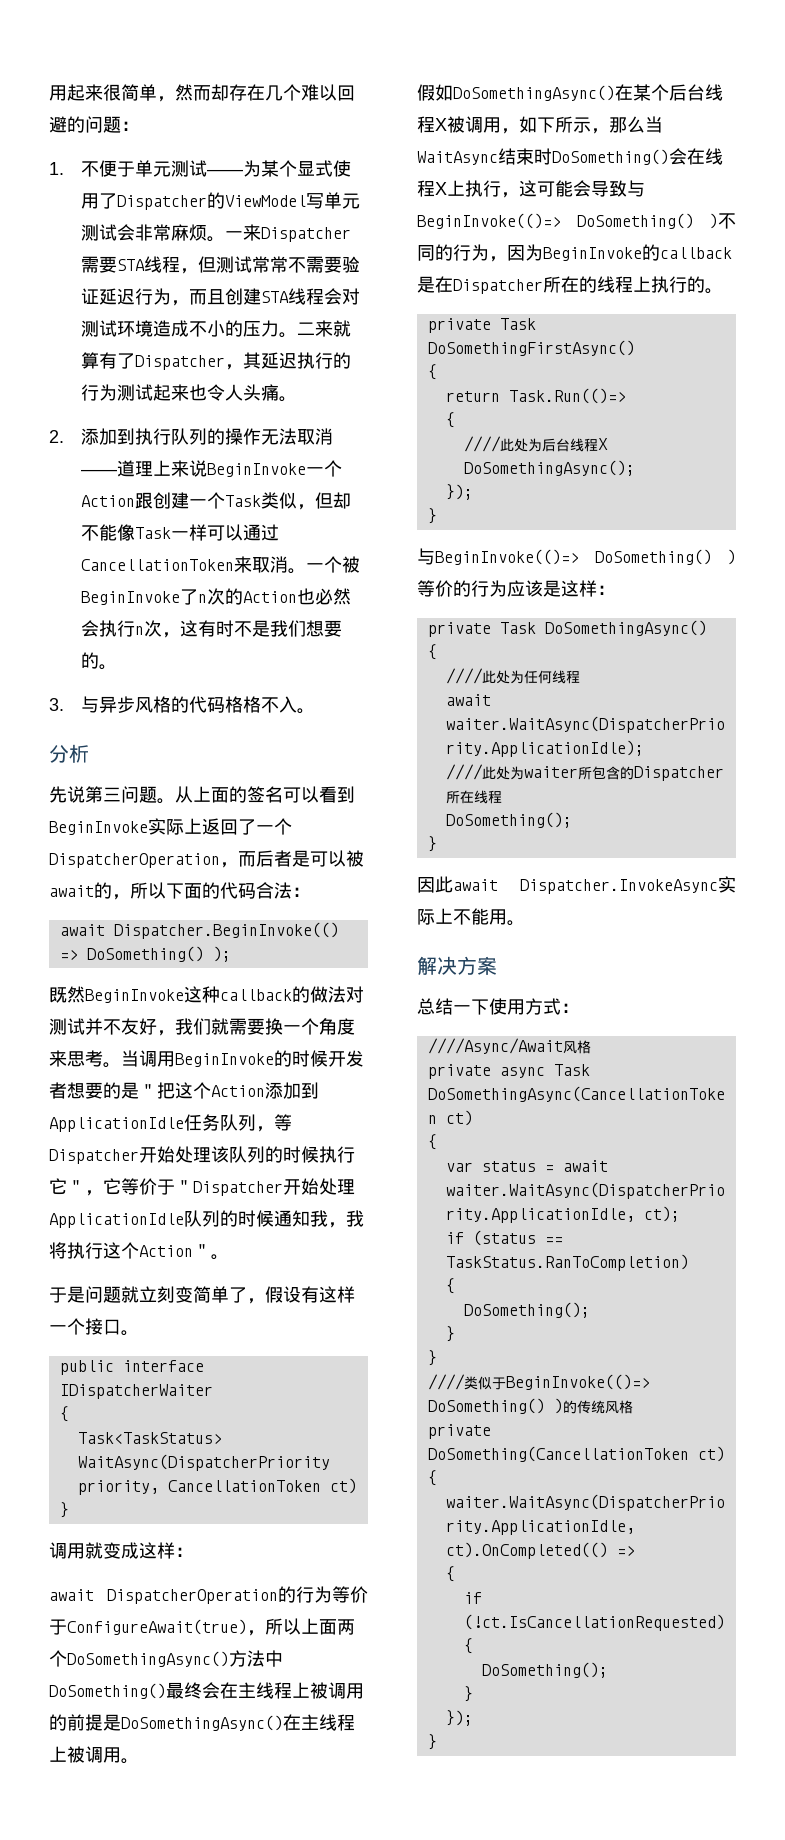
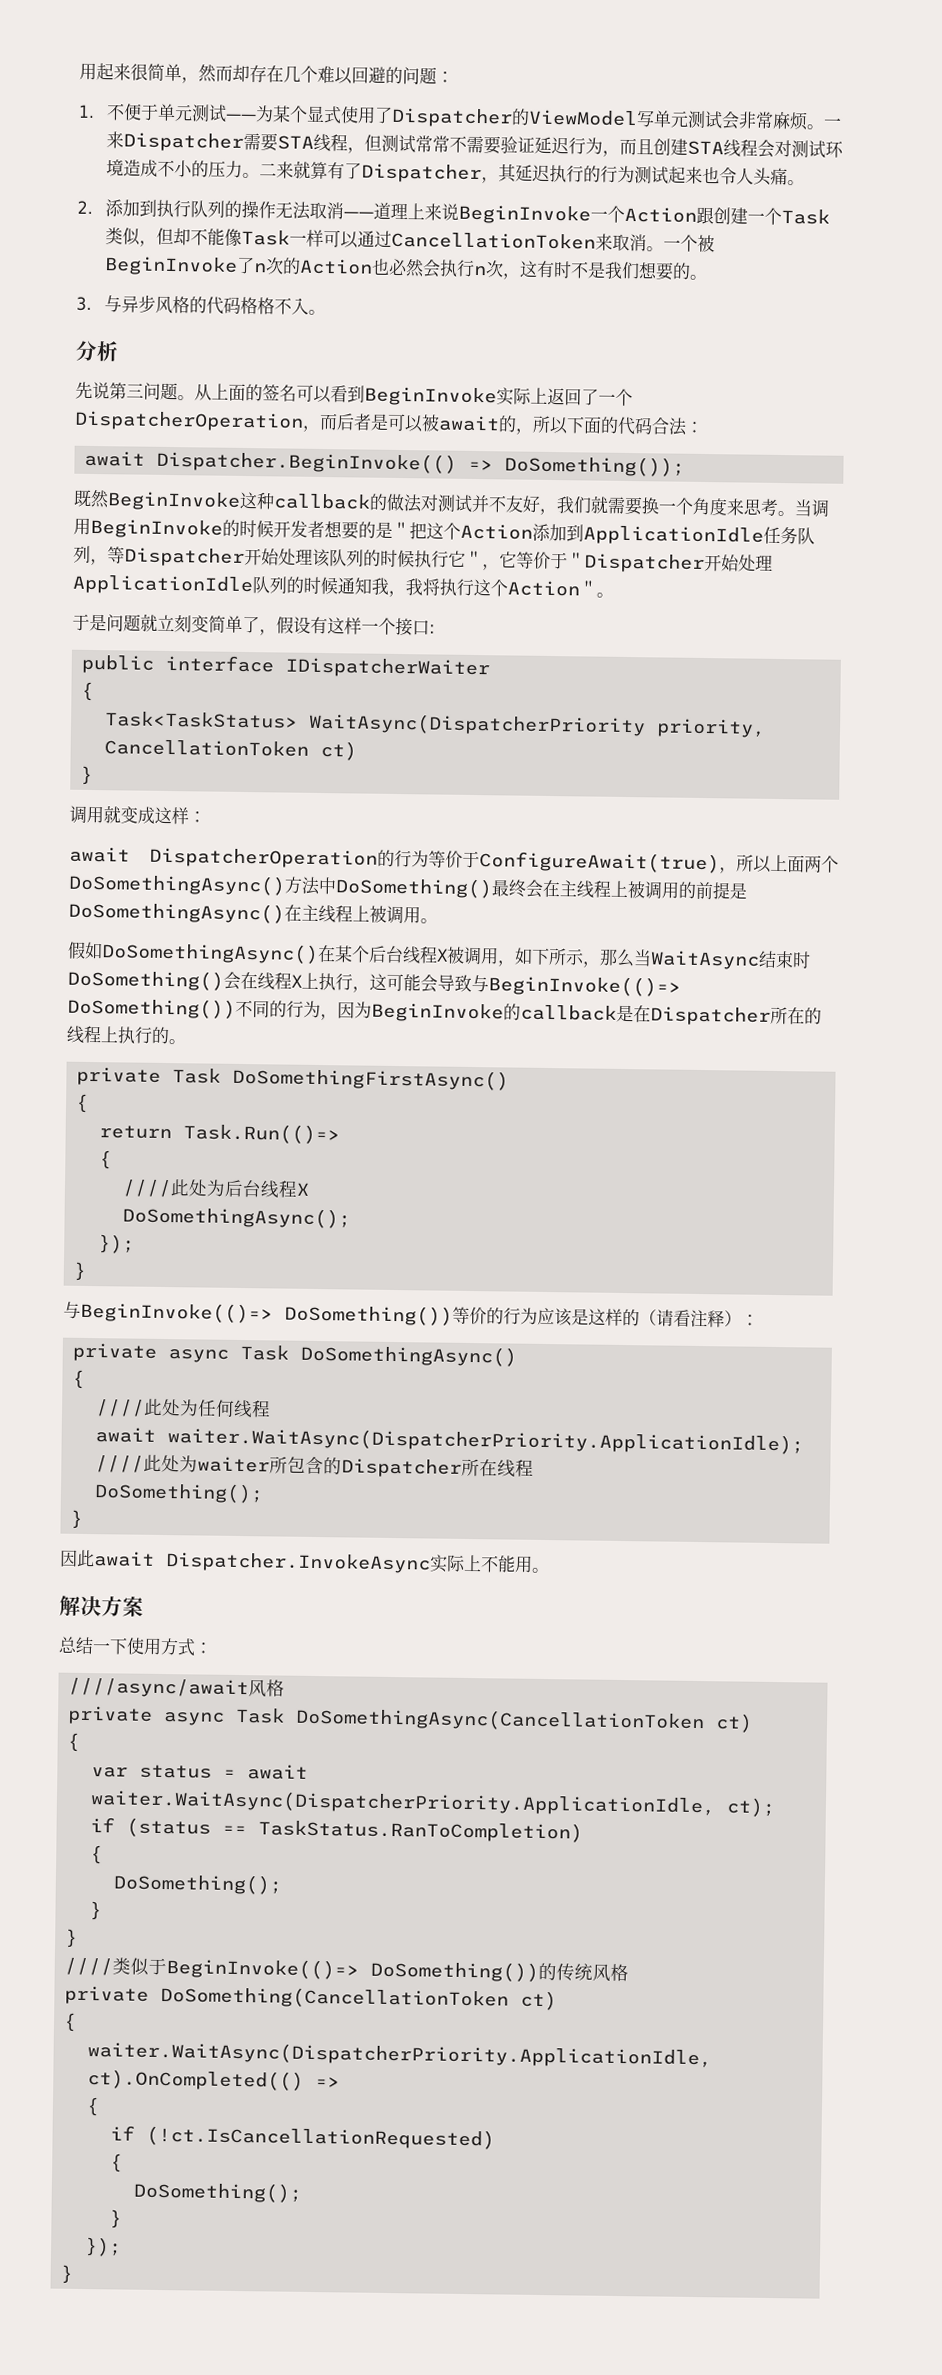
[86,946,231,962] DoSomething() ); -> [504,455,686,477] DoSomething());
[121,1330,139,1336] 。 -> [429,624,435,634] :
[576,213,718,229] DoSomething() ) -> [67,997,236,1019] DoSomething())
[594,549,736,565] DoSomething() ) -> [284,1304,453,1326] DoSomething())
(597, 588) none -> [622,1308,742,1328] 的（请看注释）
(491, 629) none -> [168,1349,230,1363] async
[427,1038,563,1054] ////Async/Await -> [68,1677,250,1699] ////async/await
[427,1398,563,1414] DoSomething() ) -> [370,1960,540,1982] DoSomething())

